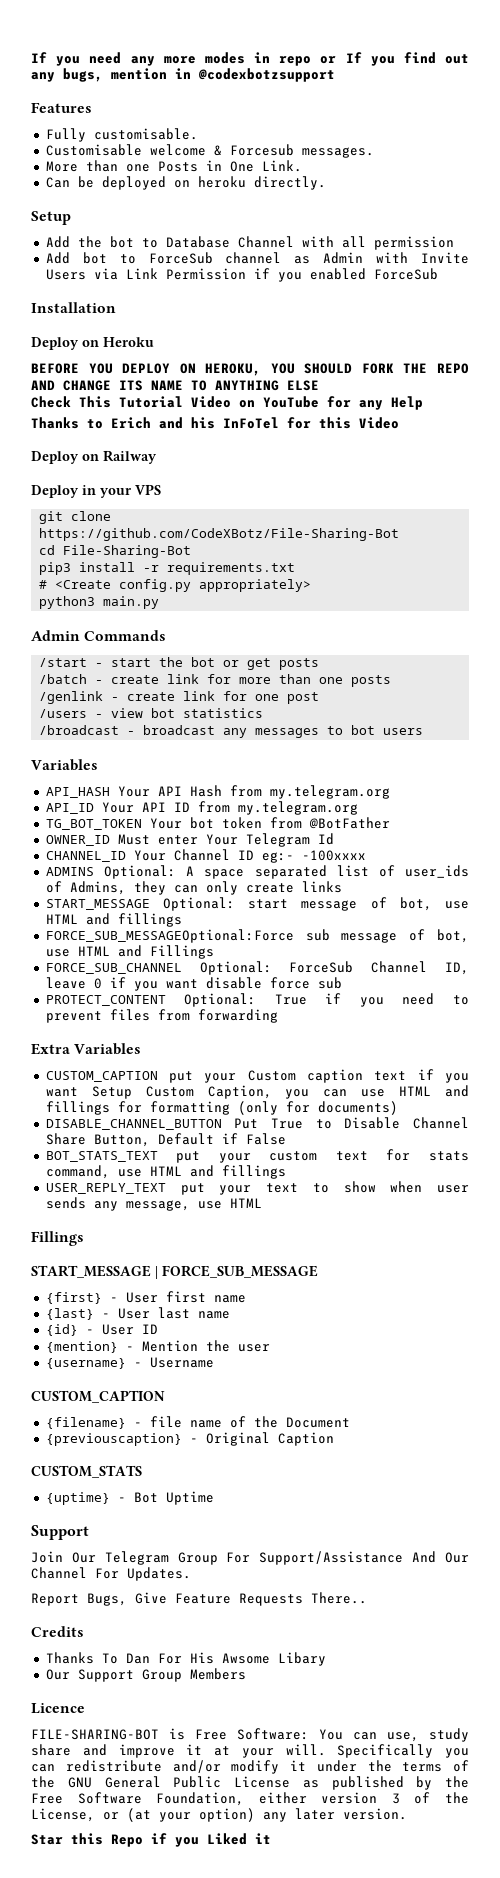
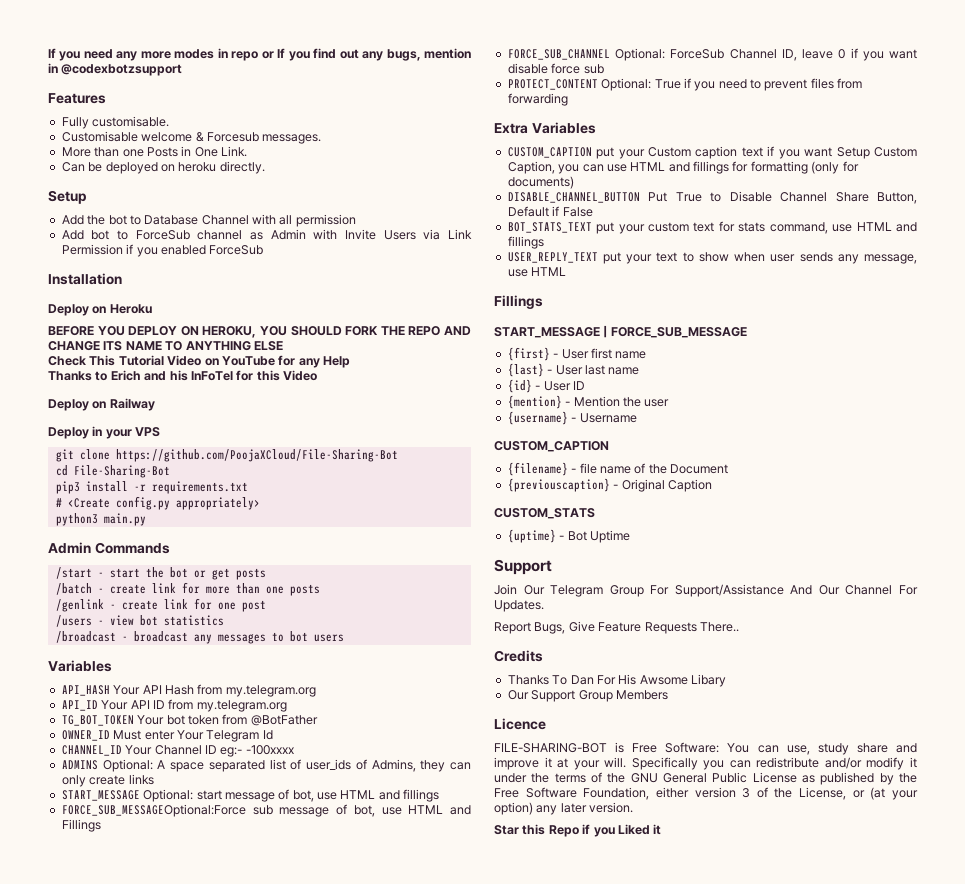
[39,528,400,541] https://github.com/CodeXBotz/File-Sharing-Bot -> [115,449,398,462] https://github.com/PoojaXCloud/File-Sharing-Bot

